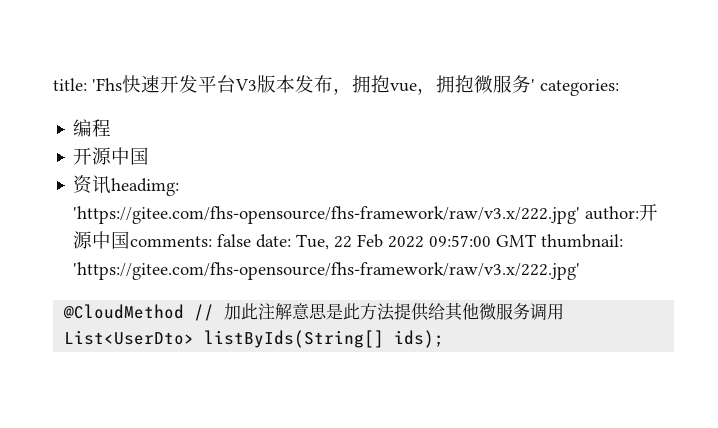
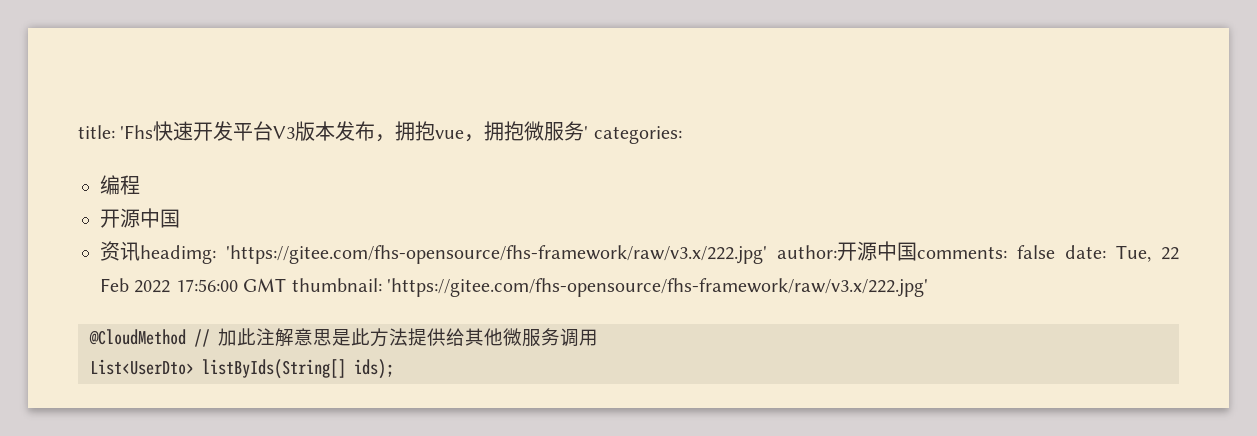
[429,235,492,247] 09:57:00 -> [175,279,238,292] 17:56:00

